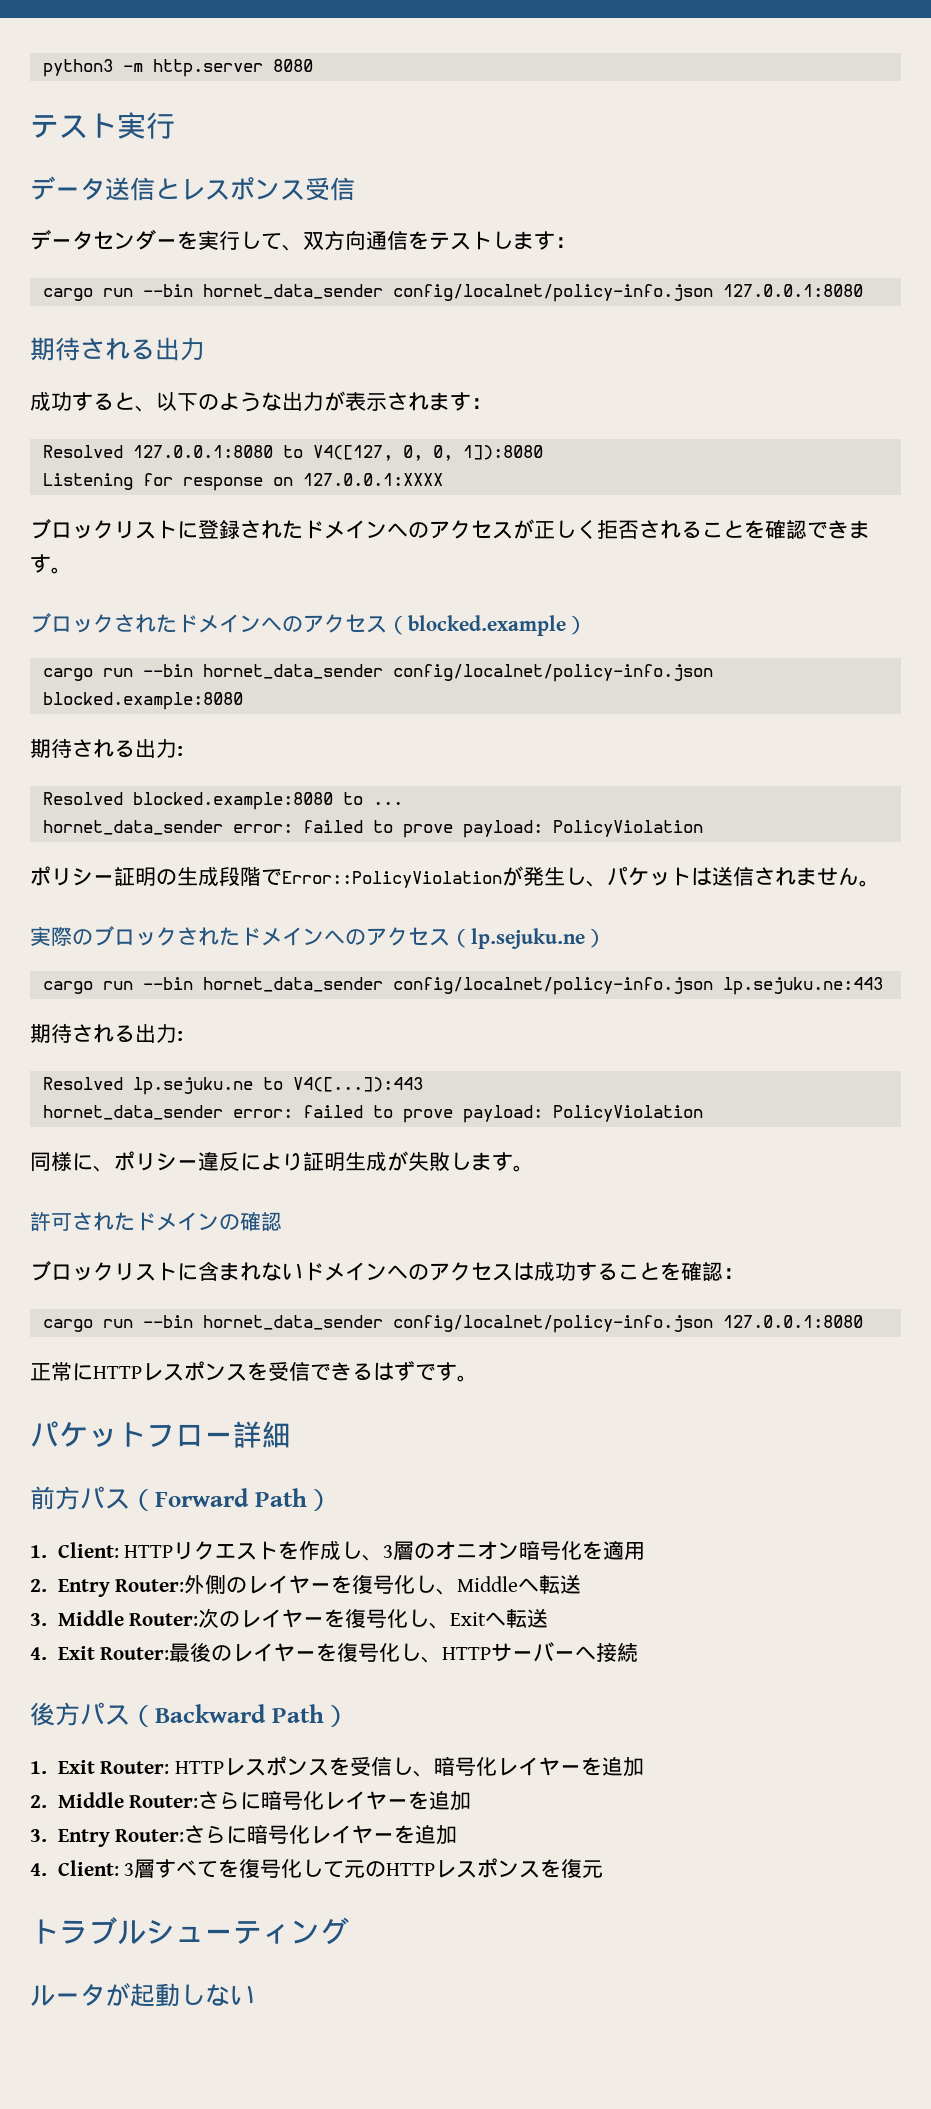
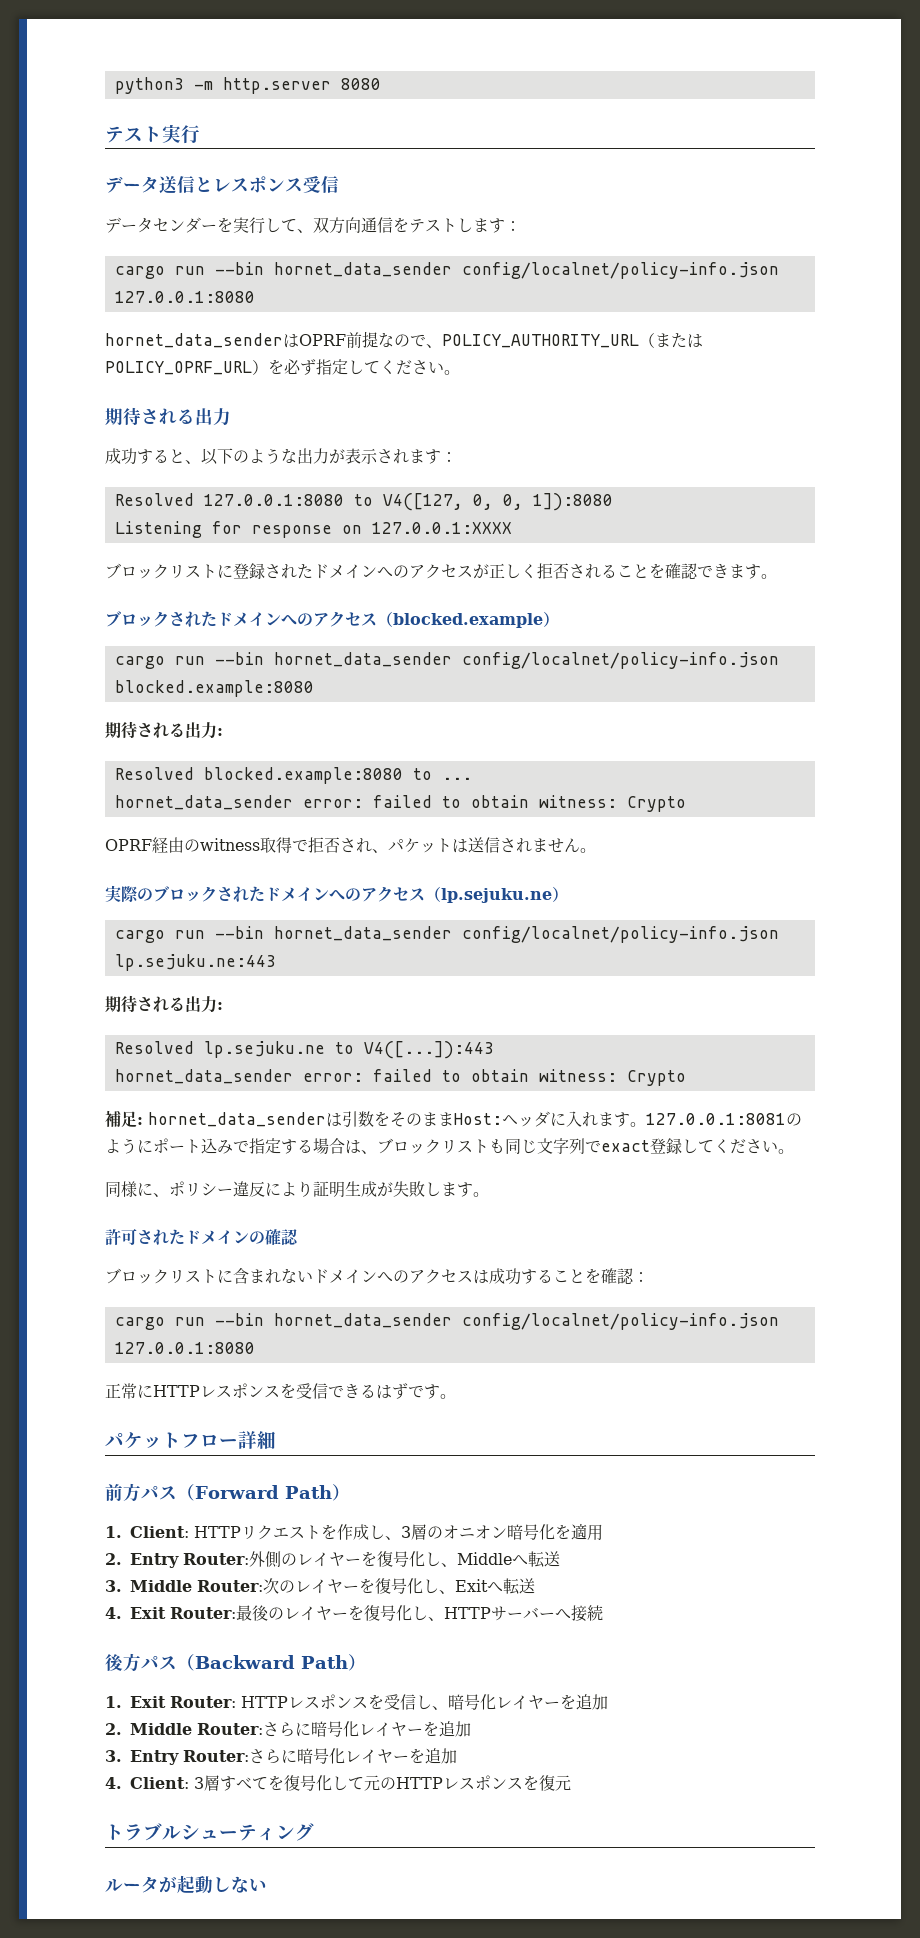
(863, 290) none -> [105,331,703,348] [105,359,460,375] // hornet_data_senderはOPRF前提なので、POLICY_AUTHORITY_URL（またはPOLICY_OPRF_URL）を必ず指定してください。
[402,820,703,838] [30,866,586,888] prove payload: PolicyViolation // ポリシー証明の生成段階でError::PolicyViolationが発生し -> [470,795,686,812] [105,837,372,853] obtain witness: Crypto // OPRF経由のwitness取得で拒否され
[402,1105,703,1123] prove payload: PolicyViolation -> [470,1069,686,1086] [105,1110,802,1128] [105,1138,794,1154] obtain witness: Crypto // 補足: hornet_data_senderは引数をそのままHost:ヘッダに入れます。127.0.0.1:8081のようにポート込みで指定する場合は、ブロックリストも同じ文字列でexact登録してください。

